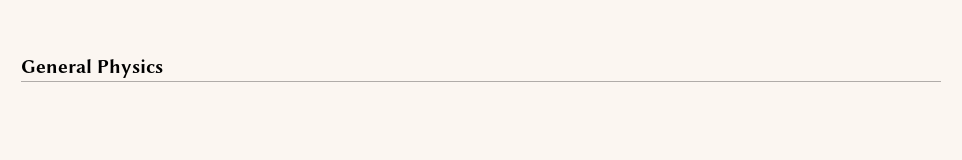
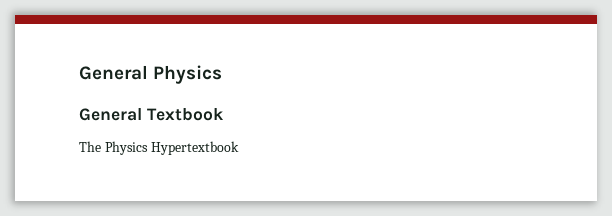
(164, 68) none -> [79,108,224,121] [79,141,239,155] // General Textbook // The Physics Hypertextbook

